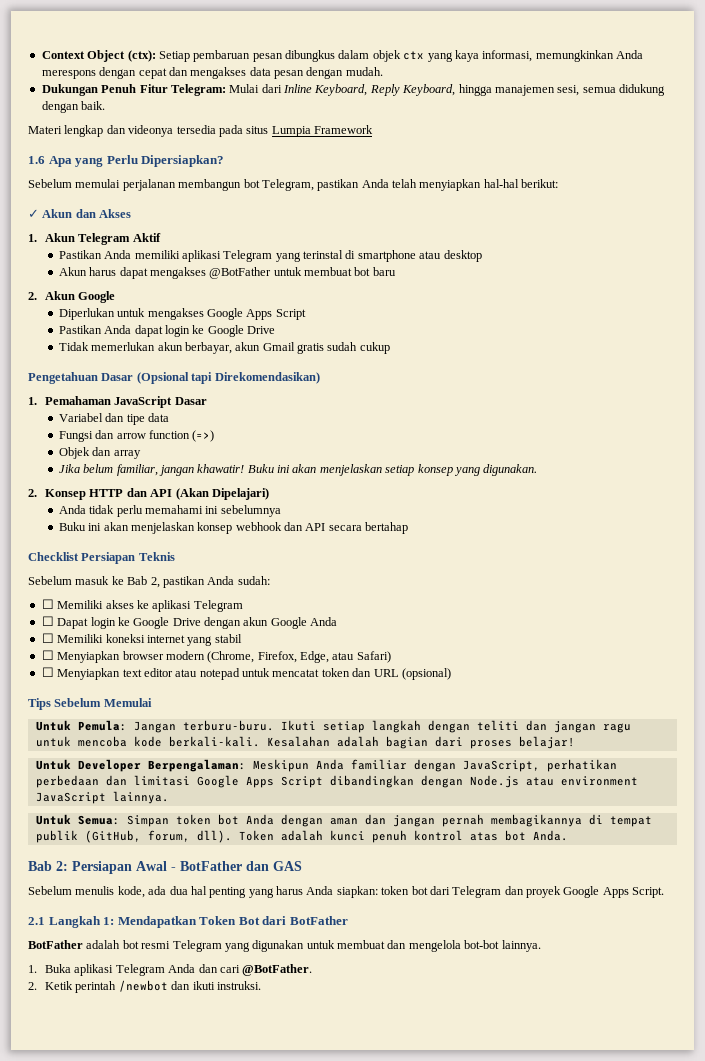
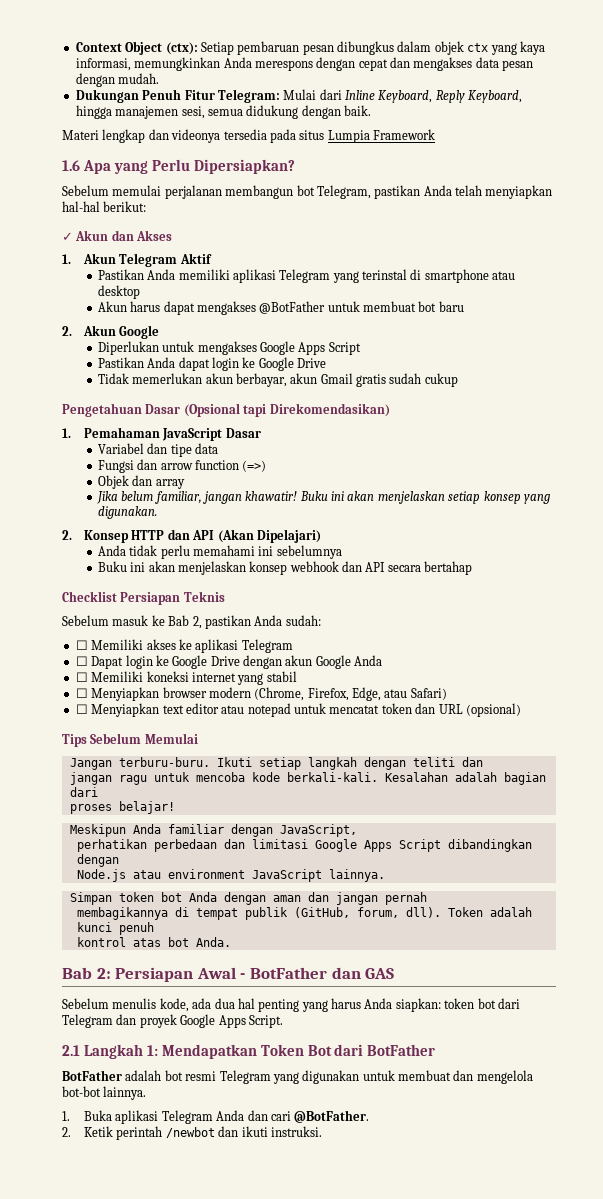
[35,720,127,731] Untuk Pemula: -> (198, 738) none
(547, 725) none -> (483, 762) //
(463, 741) none -> (98, 792) //
[35,759,246,772] Untuk Developer Berpengalaman: -> (175, 807) none
(540, 766) none -> (357, 830) //
(463, 781) none -> (119, 860) //
[35,814,120,825] Untuk Semua: -> (385, 875) none
(484, 820) none -> (427, 898) //
(407, 836) none -> (154, 928) //

